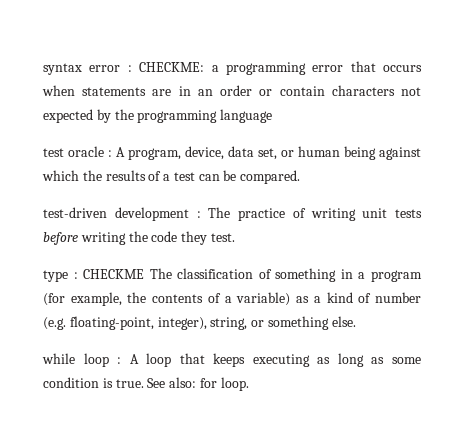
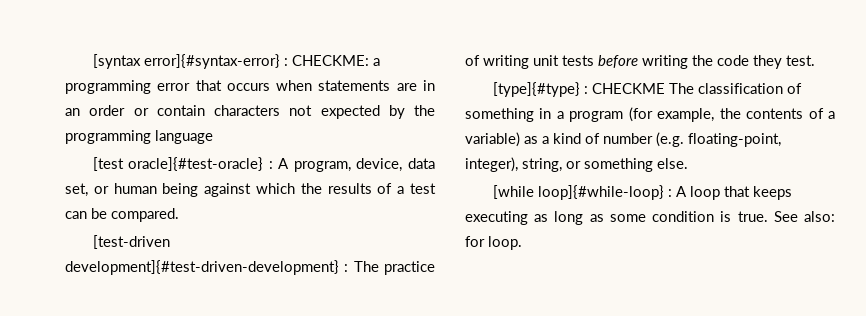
[43,63,121,75] syntax error -> [92,54,280,69] [syntax error]{#syntax-error}
[43,146,104,157] test oracle -> [92,157,264,171] [test oracle]{#test-oracle}
[43,207,189,221] test-driven development -> [92,235,170,249] [65,260,339,275] [test-driven development]{#test-driven-development}
[43,270,68,282] type -> [492,82,580,97] [type]{#type}
[42,353,109,367] while loop -> [492,185,664,200] [while loop]{#while-loop}

